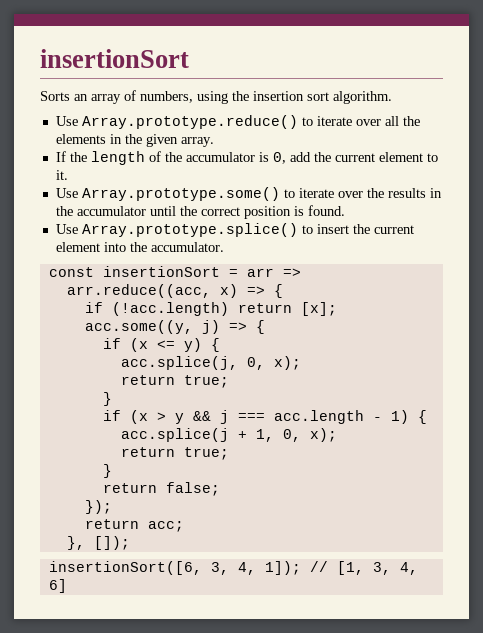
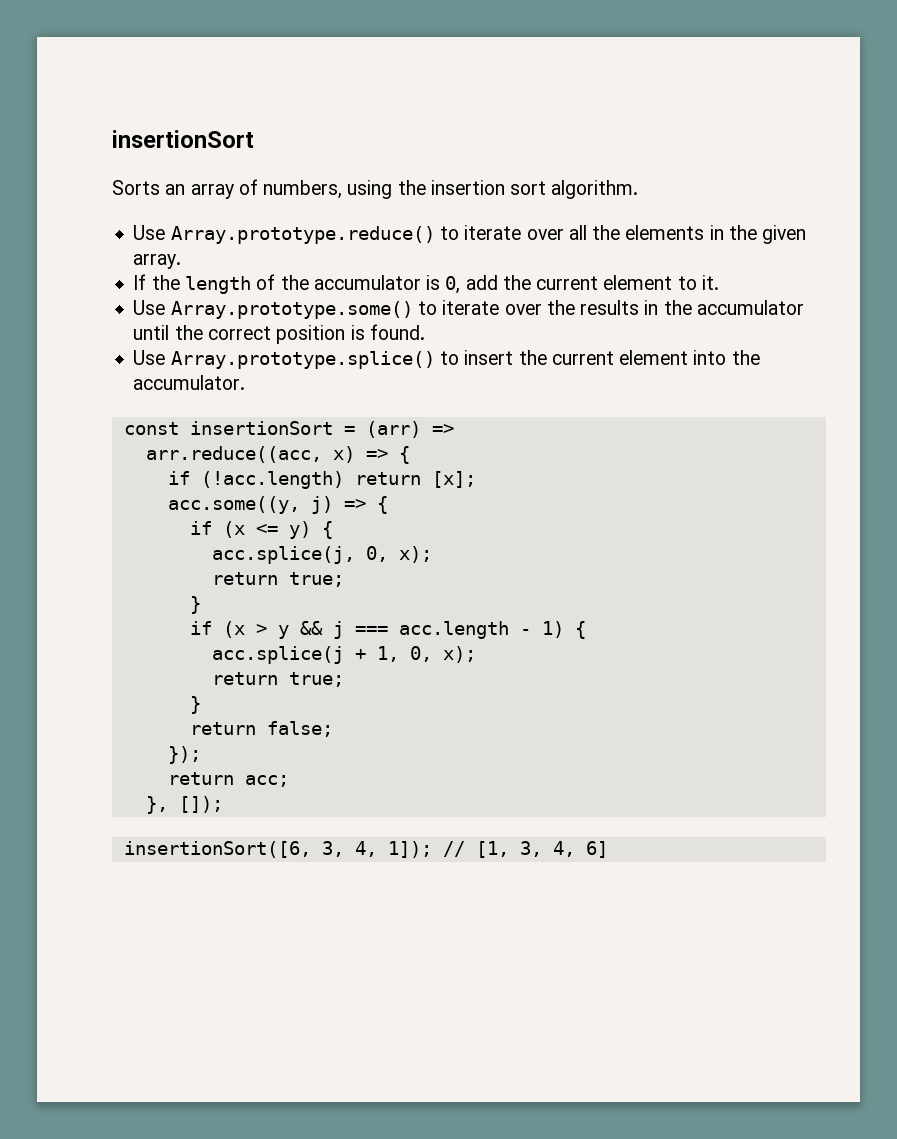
[246,268,274,277] arr -> [365,421,421,438] (arr)

